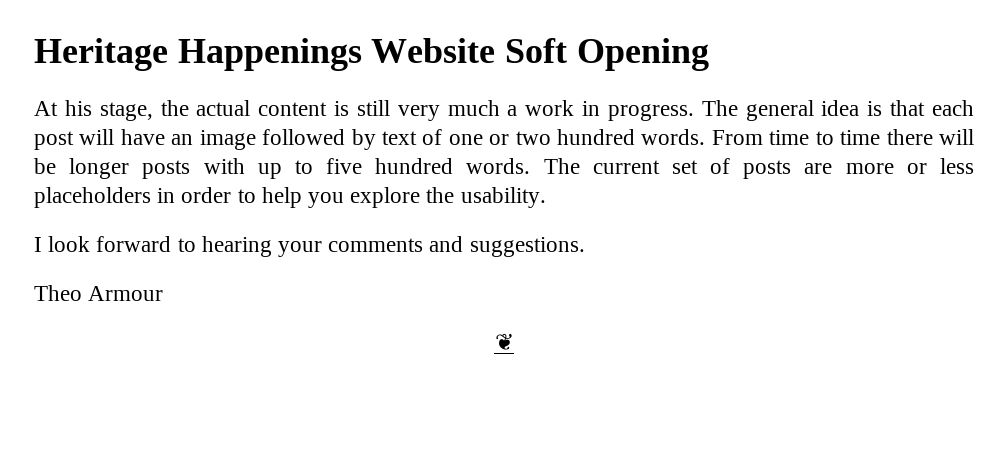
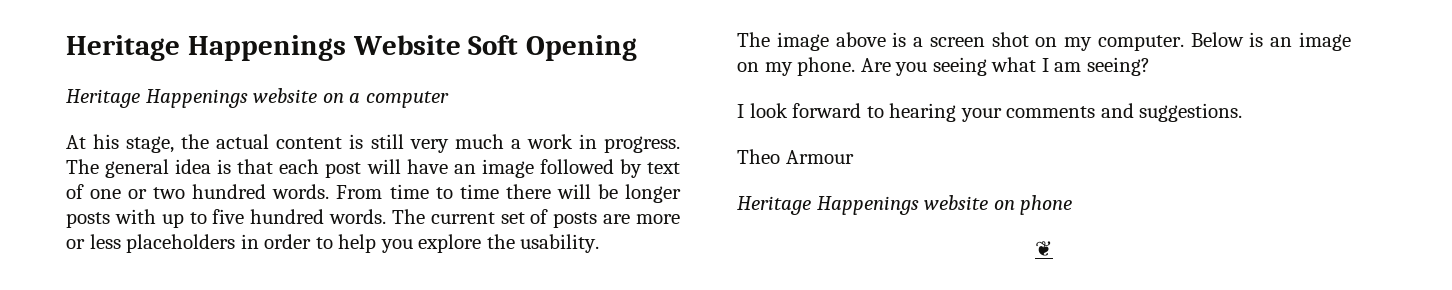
(709, 54) none -> [66,88,449,108] // Heritage Happenings website on a computer
(546, 197) none -> [737,32,1352,51] [737,57,1150,76] // The image above is a screen shot on my computer. Below is an image on my phone. Are you seeing what I am seeing?
(164, 293) none -> [737,195,1073,215] // Heritage Happenings website on phone

